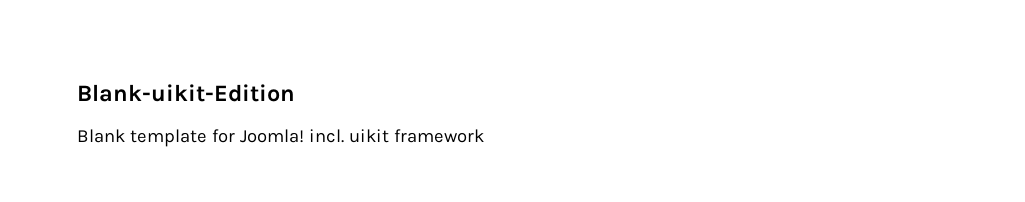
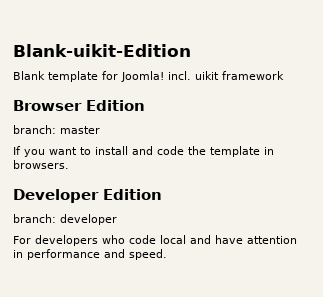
(484, 136) none -> [13,100,145,111] [13,125,100,134] [13,146,274,157] [13,160,69,169] [13,189,162,203] [13,214,117,225] [13,235,297,246] [13,249,167,260] // Browser Edition // branch: master // If you want to install and code the template in browsers. // Developer Edition // branch: developer // For developers who code local and have attention in performance and speed.

